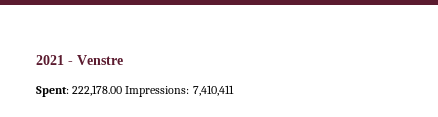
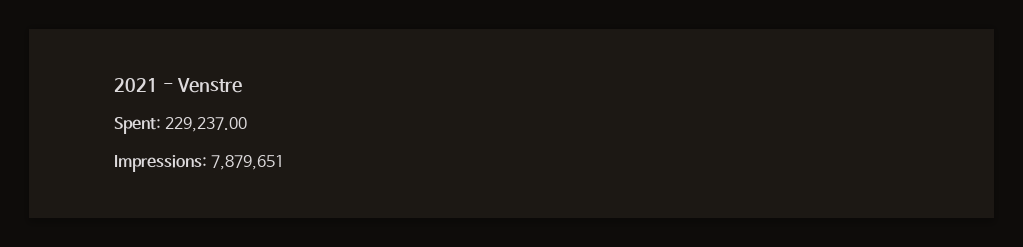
[72,85,234,97] 222,178.00 Impressions: 7,410,411 -> [165,117,248,132] [114,155,285,172] 229,237.00 // Impressions: 7,879,651

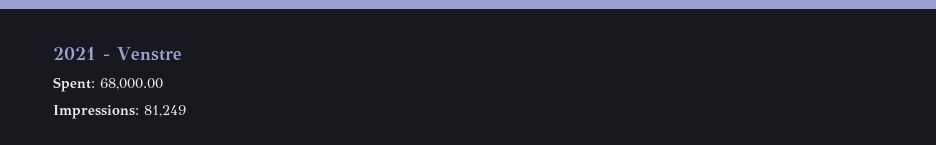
[165,117,248,132] 229,237.00 -> [100,78,163,90] 68,000.00
[211,155,285,170] 7,879,651 -> [144,105,186,117] 81,249

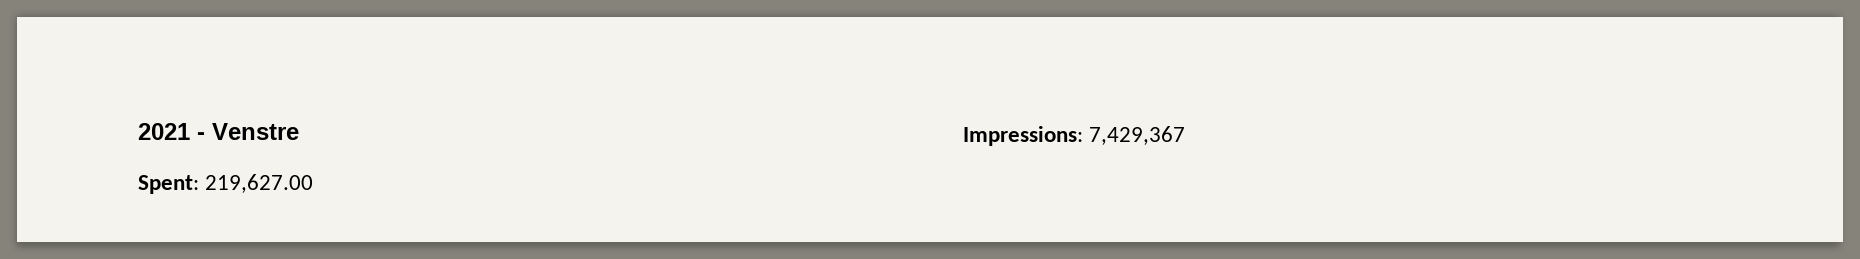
[100,78,163,90] 68,000.00 -> [205,174,314,193] 219,627.00
[144,105,186,117] 81,249 -> [1089,126,1186,145] 7,429,367

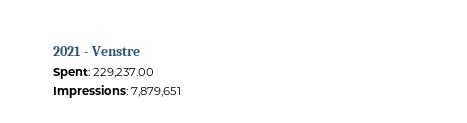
[205,174,314,193] 219,627.00 -> [93,68,155,78] 229,237.00
[1089,126,1186,145] 7,429,367 -> [131,87,182,97] 7,879,651

